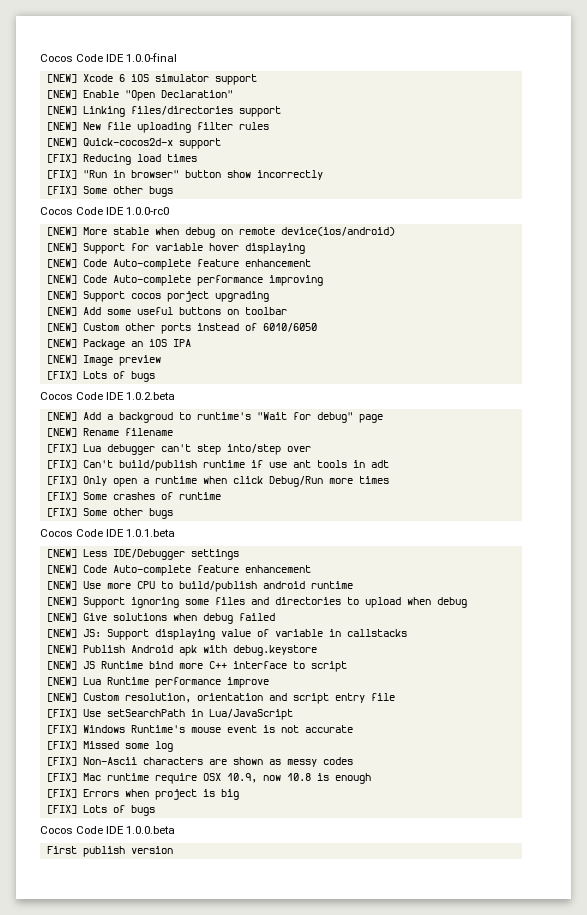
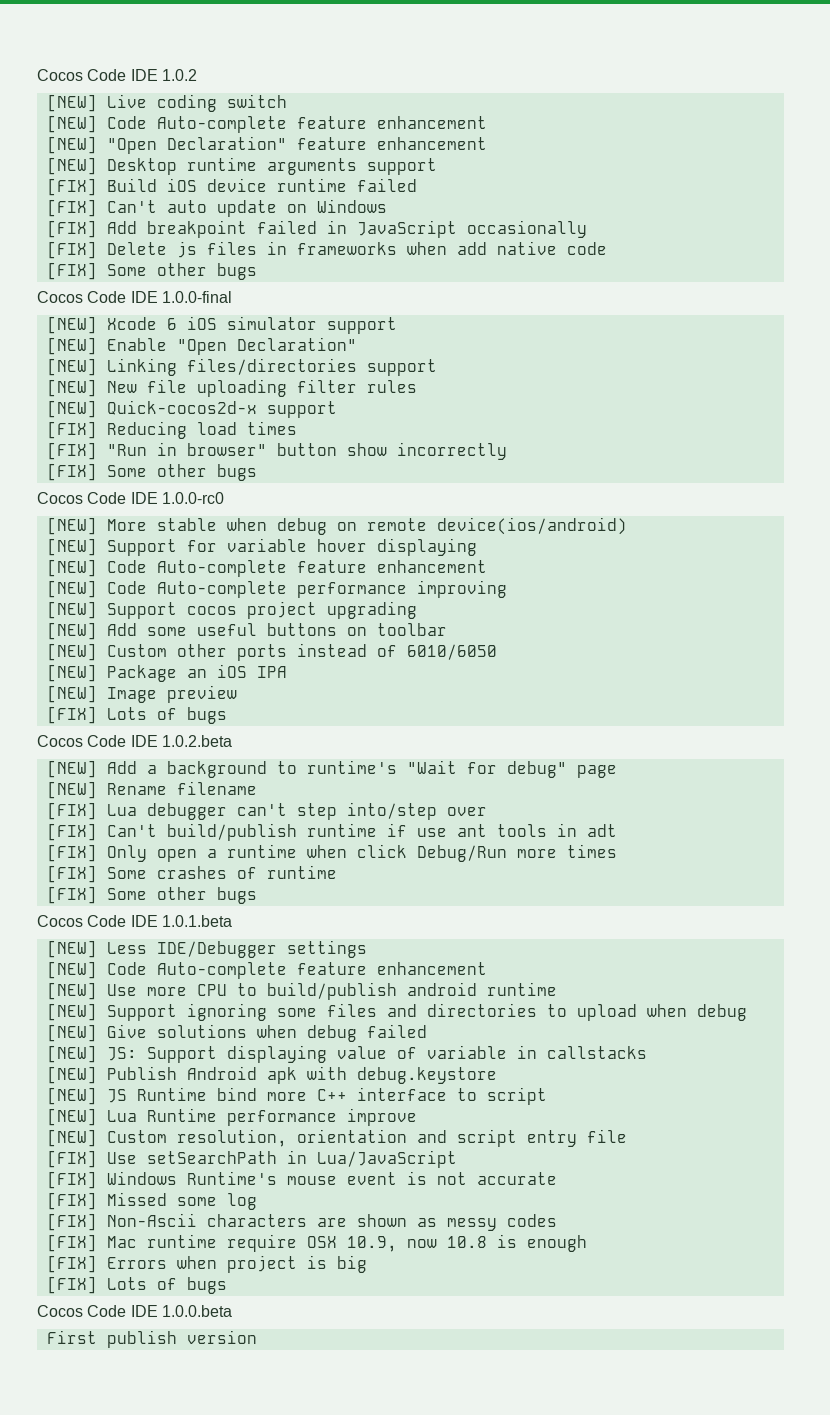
[40,54,125,62] Cocos Code IDE -> [37,69,197,81] [46,94,287,112] [46,115,487,133] [46,136,487,154] [46,157,437,175] [46,178,417,196] [46,199,387,217] [46,220,587,238] [46,241,607,259] [46,262,257,280] [37,291,158,303] Cocos Code IDE 1.0.2 // [NEW] Live coding switch // [NEW] Code Auto-complete feature enhancement // [NEW] "Open Declaration" feature enhancement // [NEW] Desktop runtime arguments support // [FIX] Build iOS device runtime failed // [FIX] Can't auto update on Windows // [FIX] Add breakpoint failed in JavaScript occasionally // [FIX] Delete js files in frameworks when add native code // [FIX] Some other bugs // Cocos Code IDE
[166,291,209,302] porject -> [246,601,317,619] project
[118,412,173,423] backgroud -> [166,761,267,778] background

